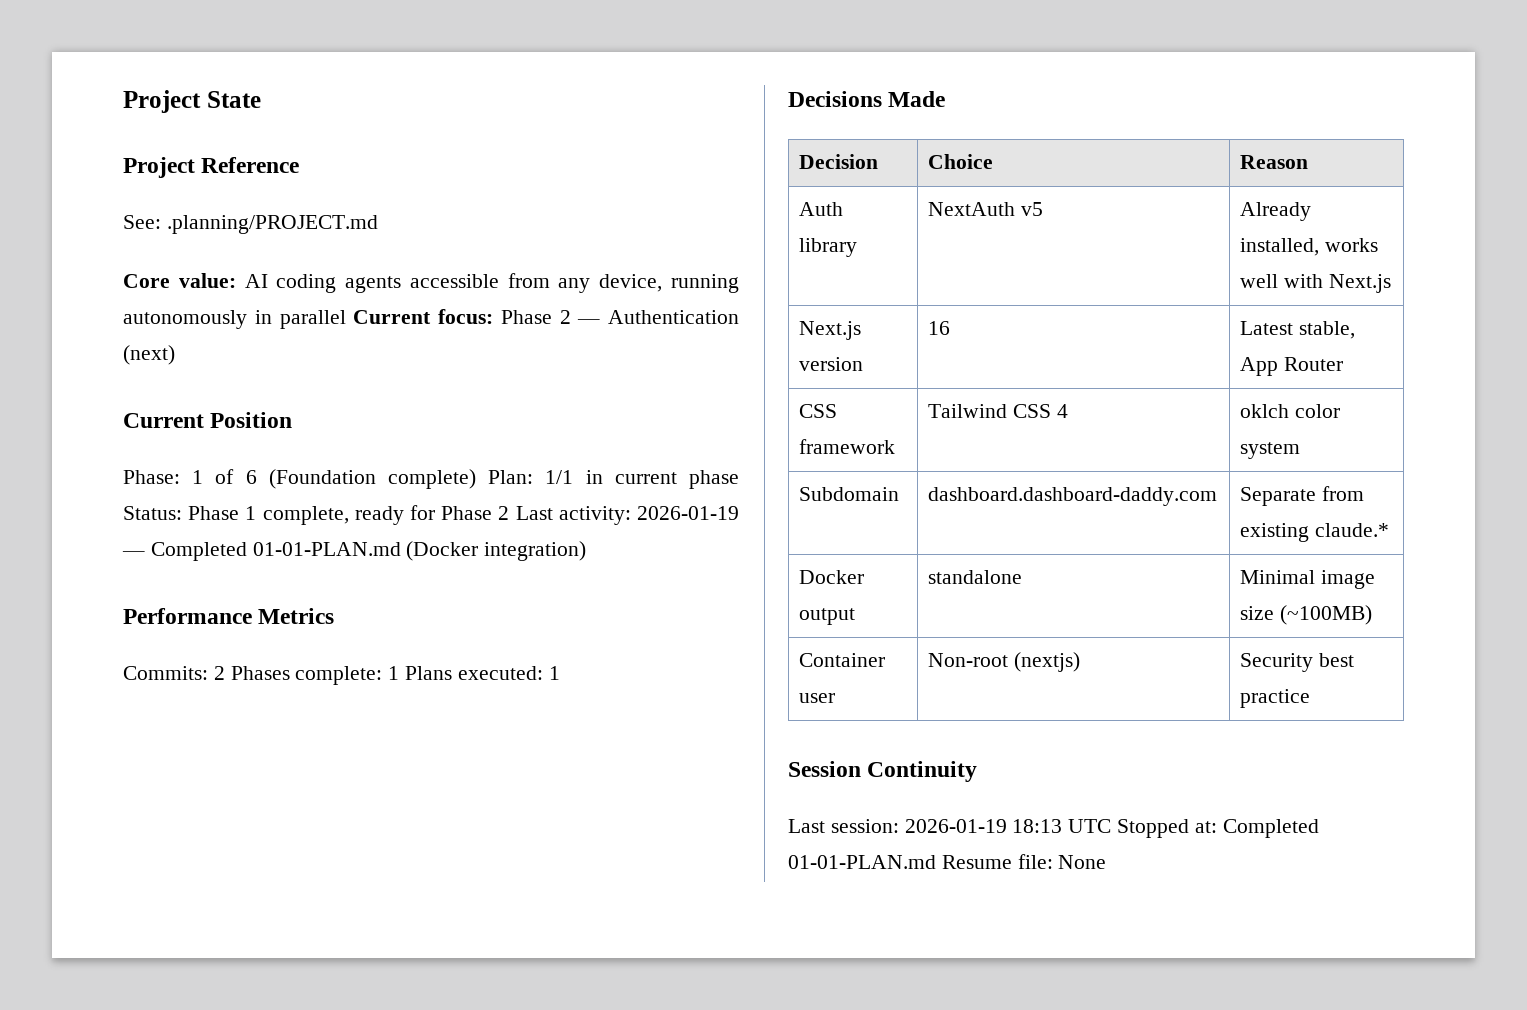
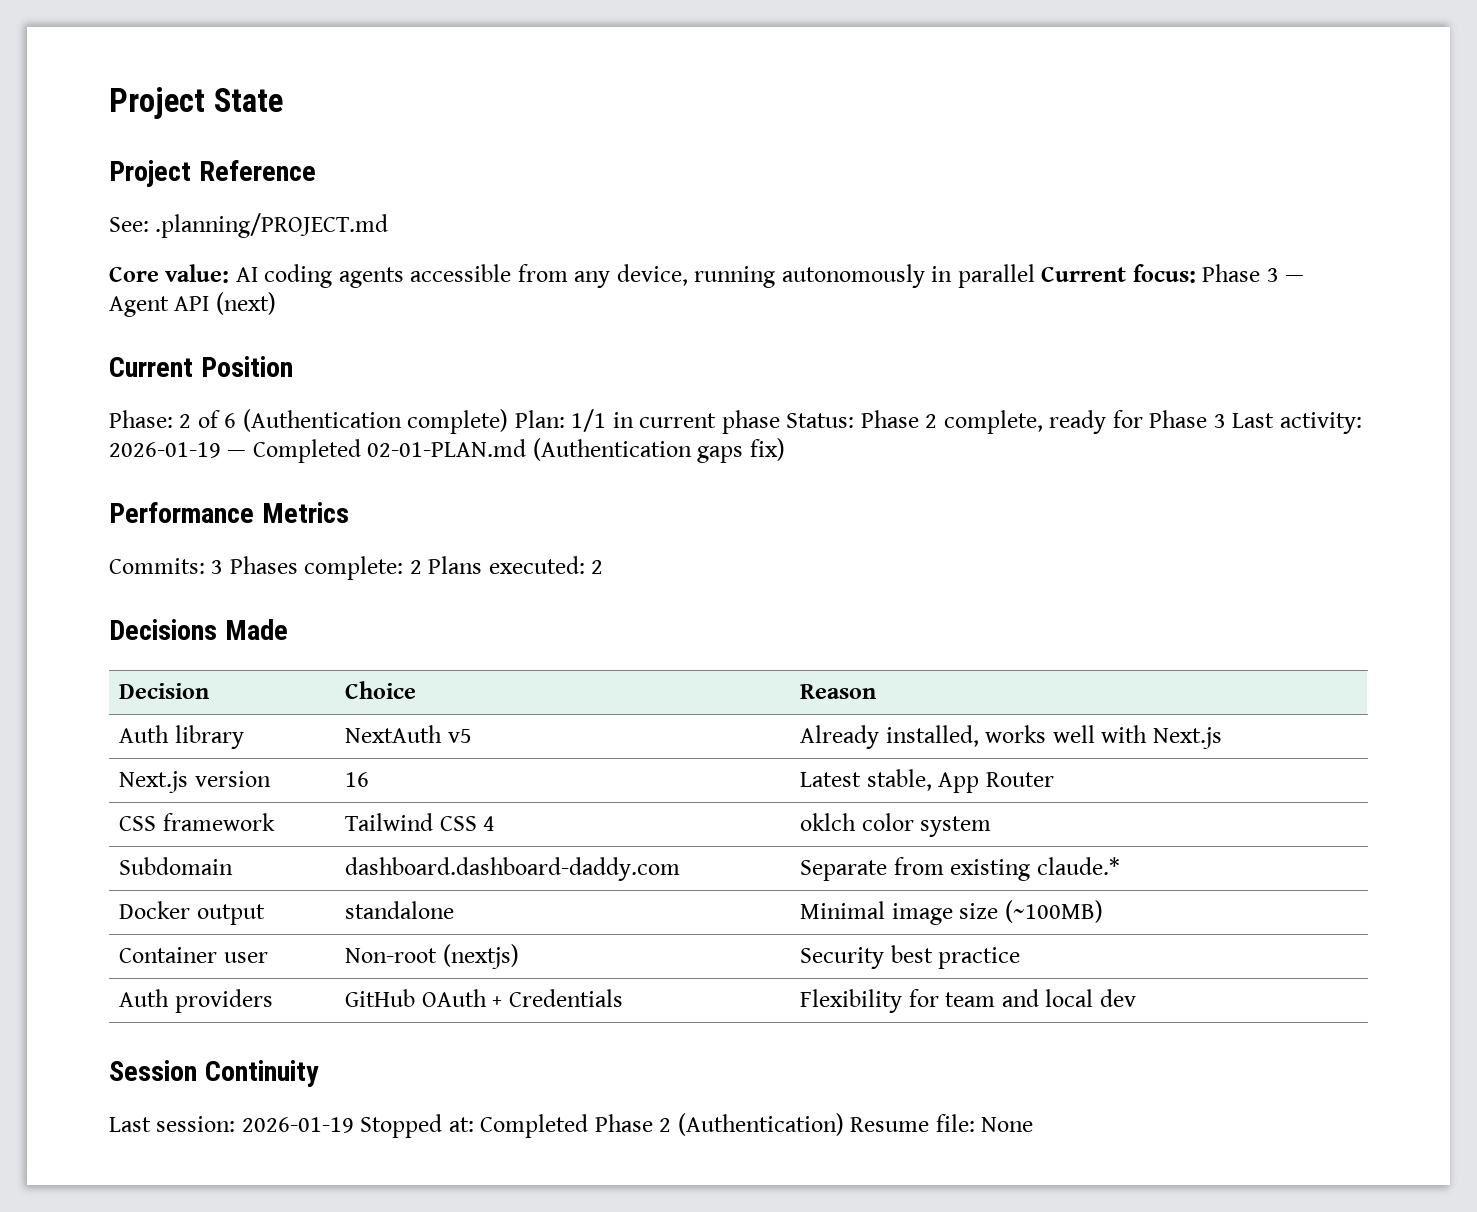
[559,310,739,324] 2 — Authentication -> [1266,268,1305,282] [109,296,210,317] 3 — Agent API
[192,470,204,484] 1 -> [179,414,192,428] 2
[268,469,376,489] (Foundation -> [242,409,402,432] (Authentication
[245,506,257,520] 1 -> [925,414,938,428] 2
[498,506,510,520] 2 -> [1213,414,1226,428] 3
[252,541,587,561] 01-01-PLAN.md (Docker integration) -> [367,438,785,463] 02-01-PLAN.md (Authentication gaps fix)
[213,666,225,680] 2 -> [211,560,224,574] 3
[388,666,400,680] 1 -> [409,560,422,574] 2
[548,666,560,680] 1 -> [591,560,604,574] 2
(1311, 698) none -> [119,989,273,1013] [345,989,623,1007] [800,989,1136,1013] // Auth providers | GitHub OAuth + Credentials | Flexibility for team and local dev
[1012,819,1112,833] 18:13 UTC -> (354, 1125) none
[788,855,936,869] 01-01-PLAN.md -> [594,1113,844,1136] Phase 2 (Authentication)

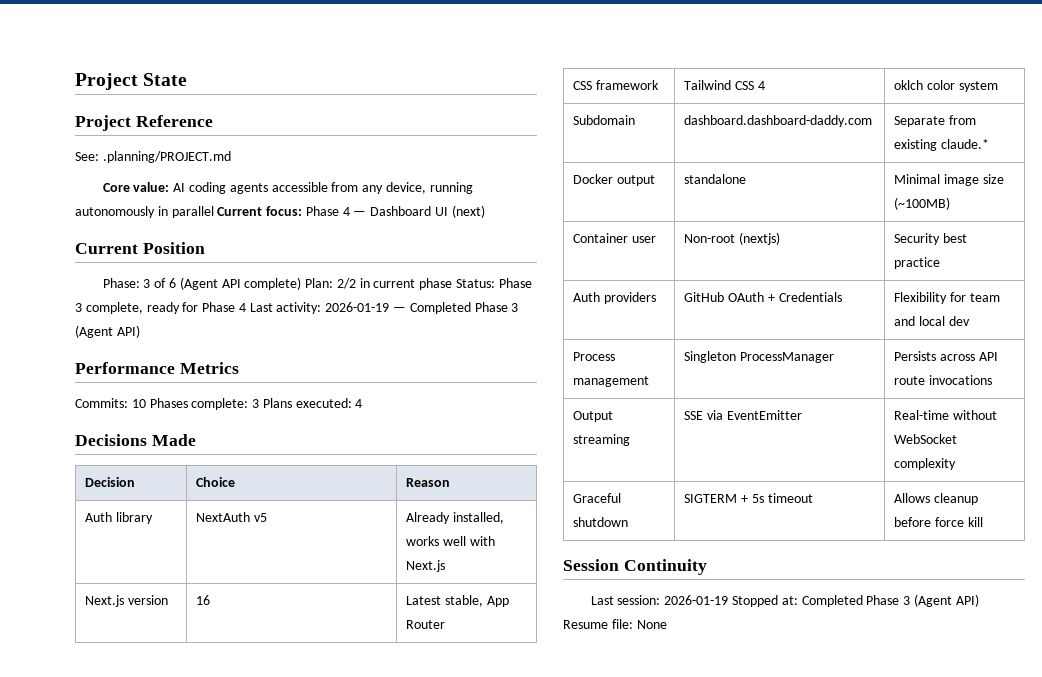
[1266,268,1305,282] [109,296,210,317] 3 — Agent API -> [342,206,449,216] 4 — Dashboard UI
[179,414,192,428] 2 -> [143,279,151,288] 3
[242,409,402,432] (Authentication -> [179,277,241,290] (Agent API
[571,409,607,432] 1/1 -> [336,278,356,289] 2/2
[925,414,938,428] 2 -> [75,303,82,312] 3
[1213,414,1226,428] 3 -> [238,303,246,312] 4
[367,438,785,463] 02-01-PLAN.md (Authentication gaps fix) -> [474,302,519,312] [75,325,140,338] Phase 3 (Agent API)
[211,560,224,574] 3 -> [131,399,146,408] 10
[409,560,422,574] 2 -> [252,399,260,408] 3
[591,560,604,574] 2 -> [355,399,363,408] 4
(1136, 998) none -> [573,352,616,361] [573,376,650,387] [684,351,835,363] [894,351,999,361] [894,375,993,385] [573,411,614,422] [573,434,631,446] [684,410,803,420] [894,410,998,420] [894,434,958,444] [894,458,957,470] [573,493,622,503] [573,517,629,527] [684,493,813,503] [894,493,979,505] [894,517,984,527] // Process management | Singleton ProcessManager | Persists across API route invocations // Output streaming | SSE via EventEmitter | Real-time without WebSocket complexity // Graceful shutdown | SIGTERM + 5s timeout | Allows cleanup before force kill
[659,1113,844,1136] 2 (Authentication) -> [903,594,979,607] 3 (Agent API)

